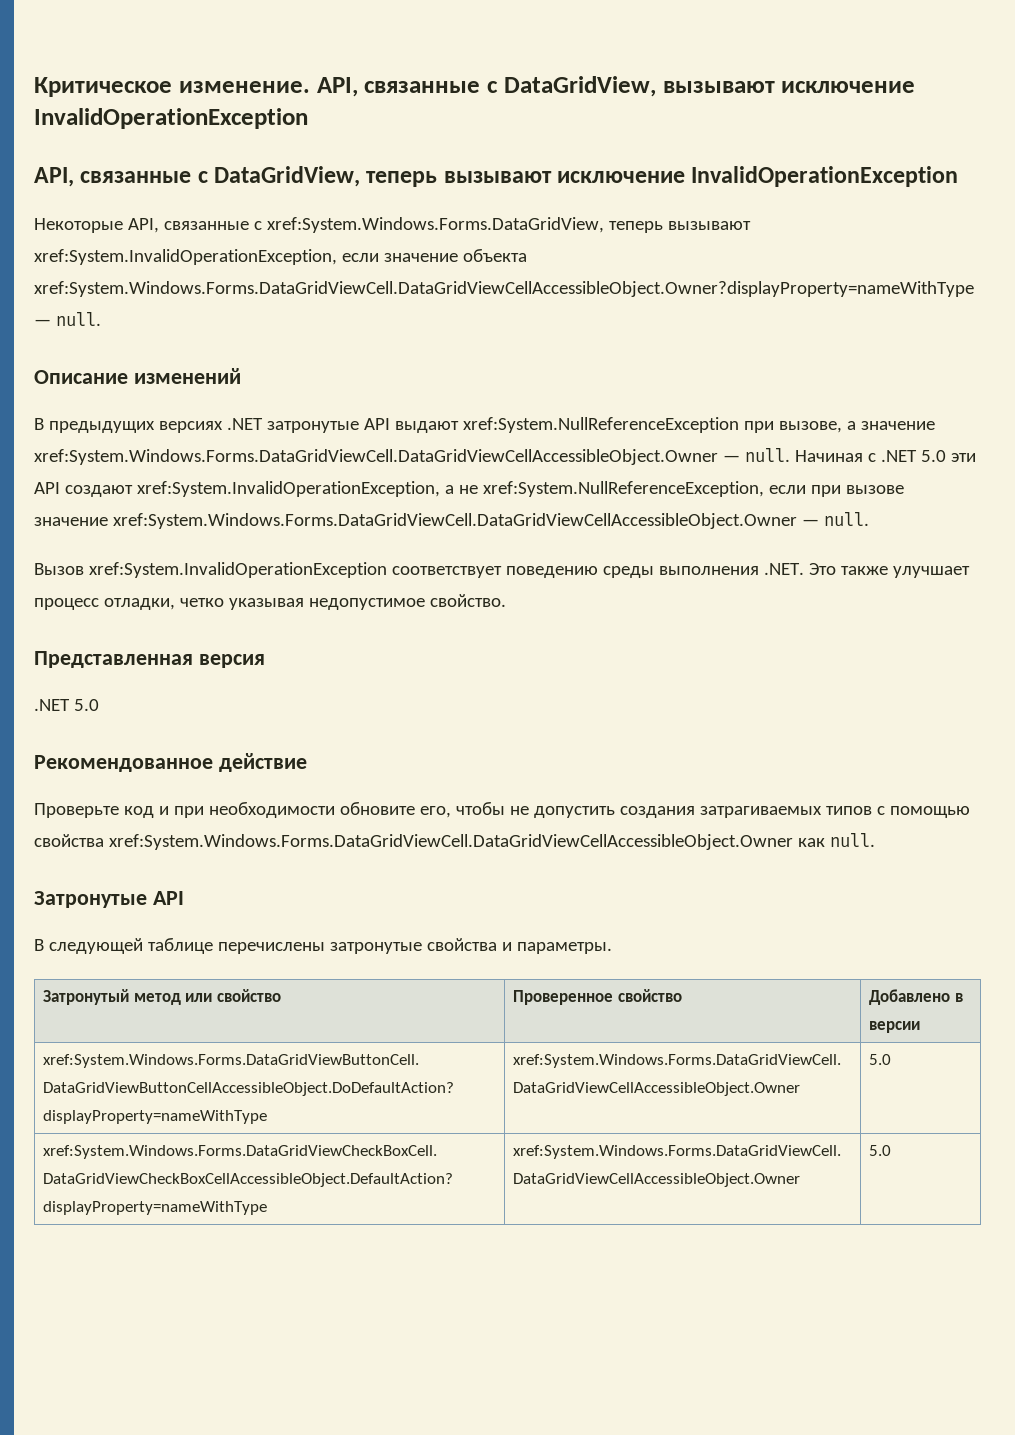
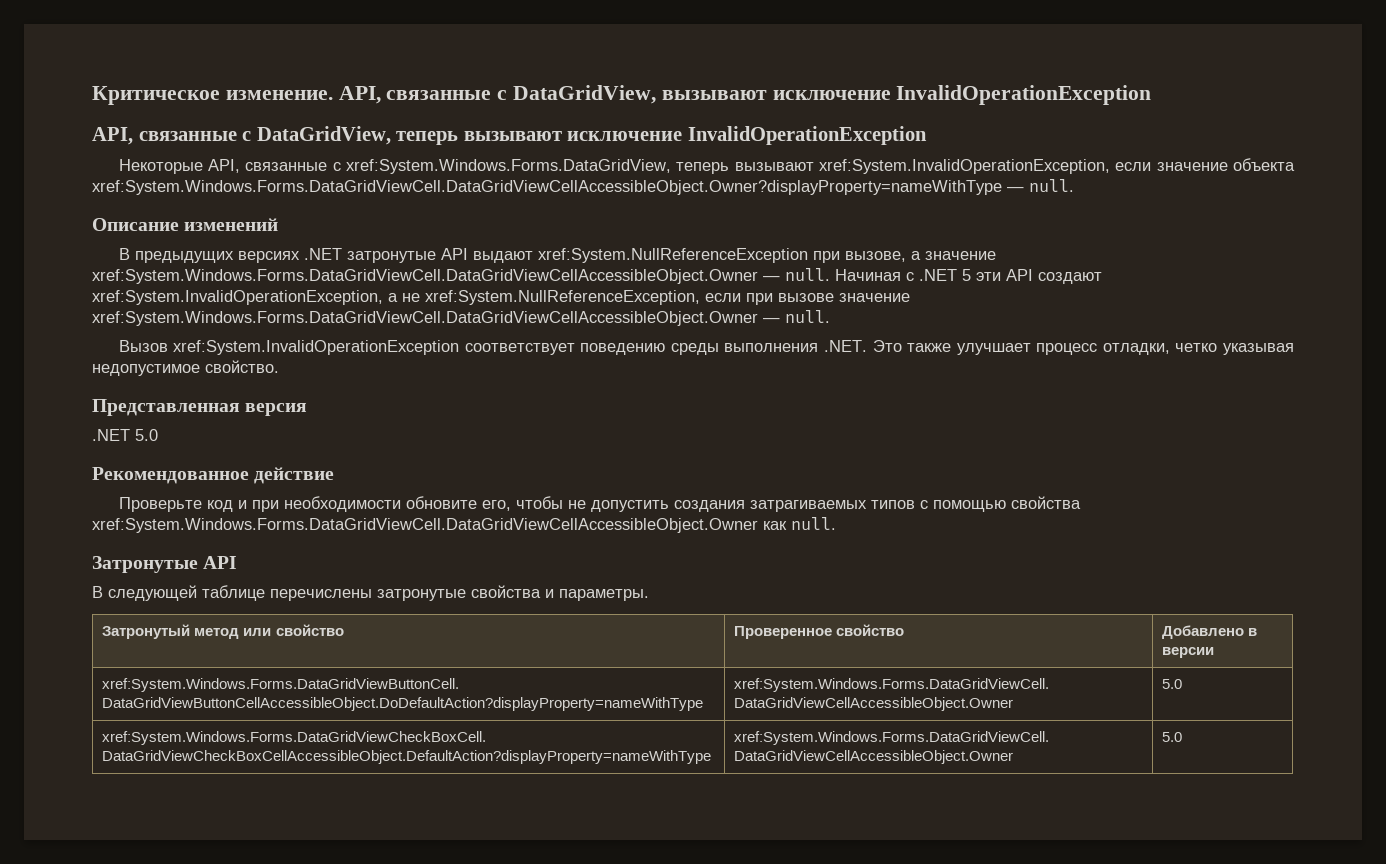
[920,450,946,462] 5.0 -> [962,269,971,281] 5

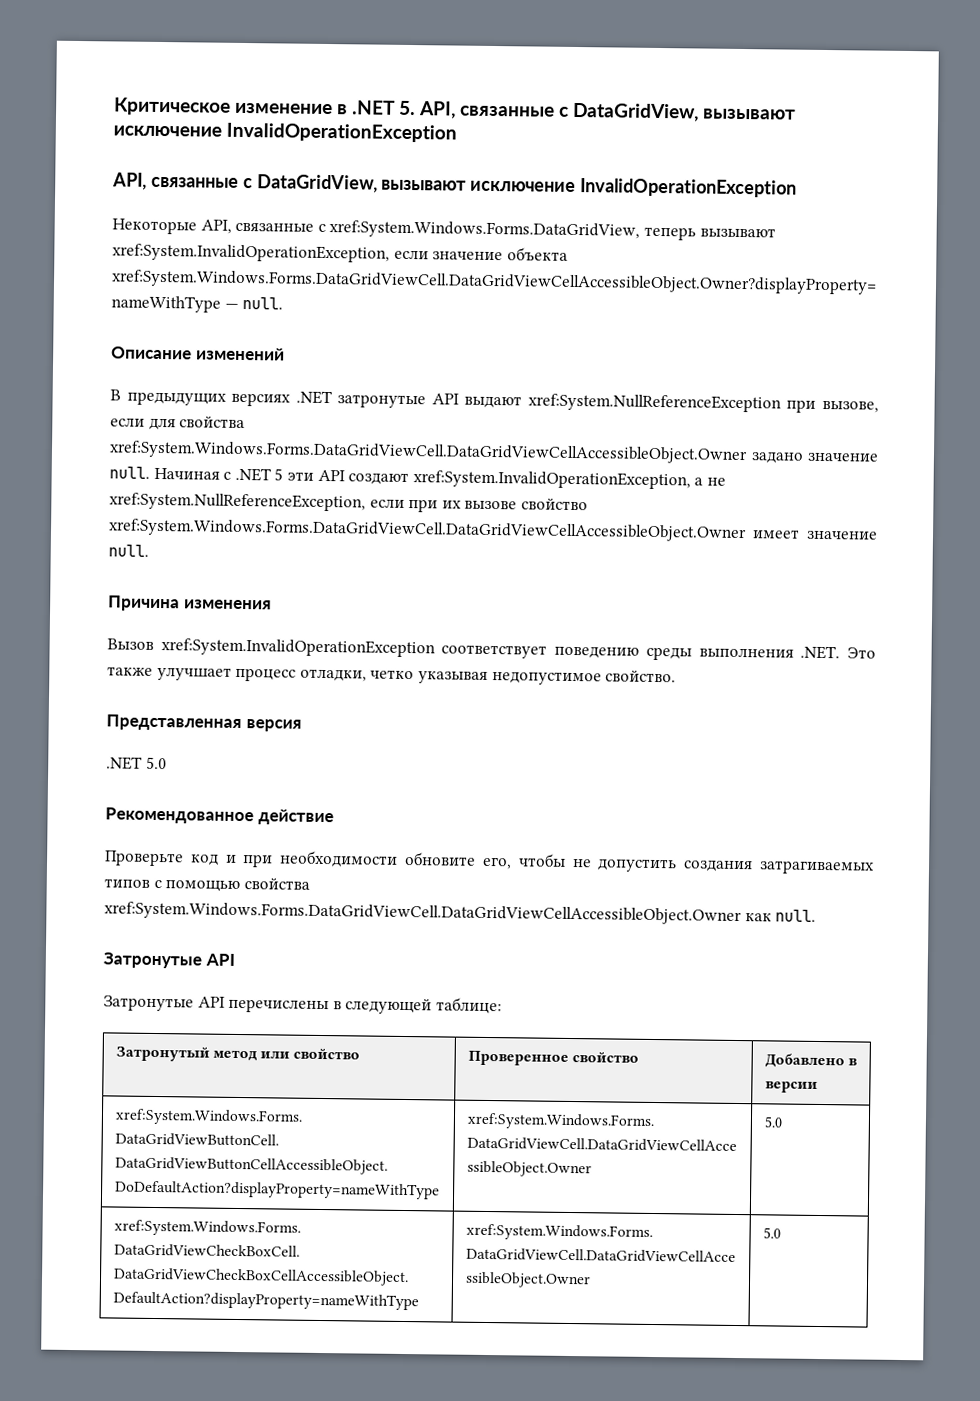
[225,90,333,100] изменение. -> [235,100,416,116] изменение в .NET 5.
[396,131,459,145] теперь -> (378, 183) none
[910,251,996,260] [92,269,780,284] а значение xref:System.Windows.Forms.DataGridViewCell.DataGridViewCellAccessibleObject.Owner — -> [110,415,246,431] [109,440,879,465] если для свойства xref:System.Windows.Forms.DataGridViewCell.DataGridViewCellAccessibleObject.Owner задано значение
[778,293,910,302] [92,310,830,326] вызове значение xref:System.Windows.Forms.DataGridViewCell.DataGridViewCellAccessibleObject.Owner — null. -> [441,497,588,511] [108,518,878,543] [108,544,149,557] [108,595,272,612] их вызове свойство xref:System.Windows.Forms.DataGridViewCell.DataGridViewCellAccessibleObject.Owner имеет значение null. // Причина изменения
[92,585,649,601] В следующей таблице перечислены затронутые свойства и параметры. -> [103,995,502,1015] Затронутые API перечислены в следующей таблице:

